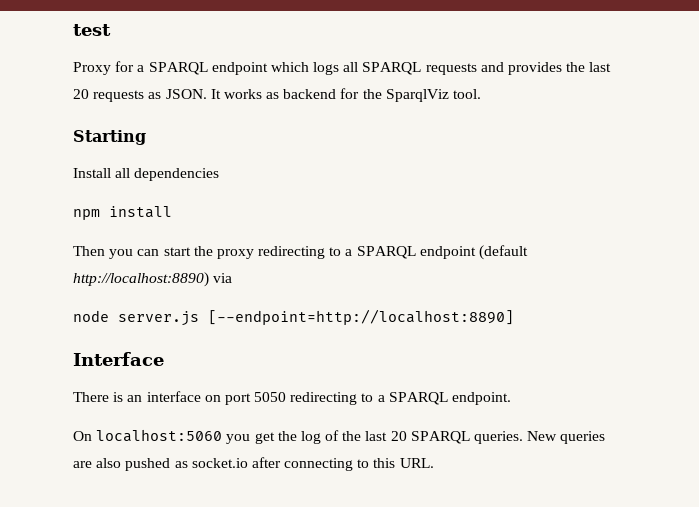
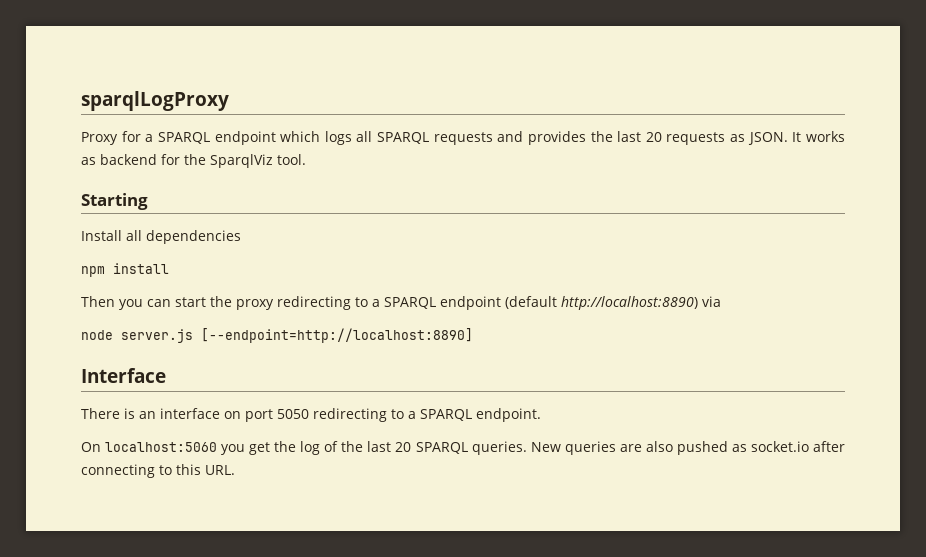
[73,24,111,36] test -> [81,91,229,111] sparqlLogProxy

